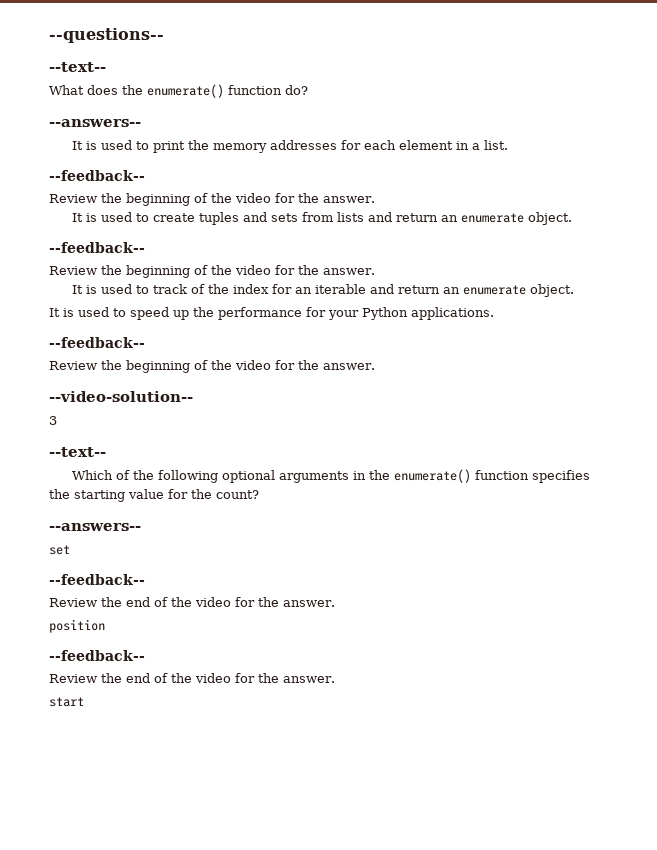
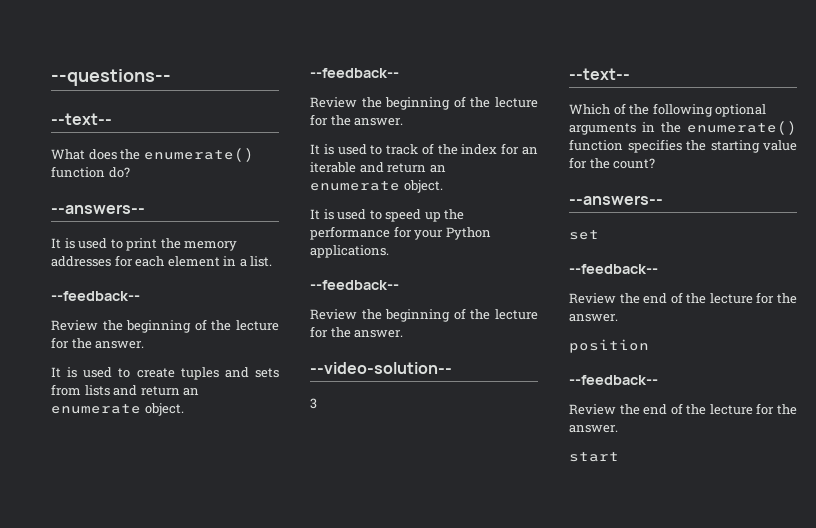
[235,193,271,203] video -> [235,320,279,331] lecture
[235,265,271,275] video -> [495,97,538,108] lecture
[235,360,271,370] video -> [495,309,538,320] lecture
[195,597,231,607] video -> [709,293,753,304] lecture
[195,673,231,683] video -> [709,404,753,415] lecture

